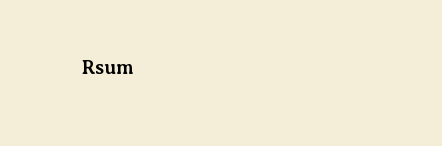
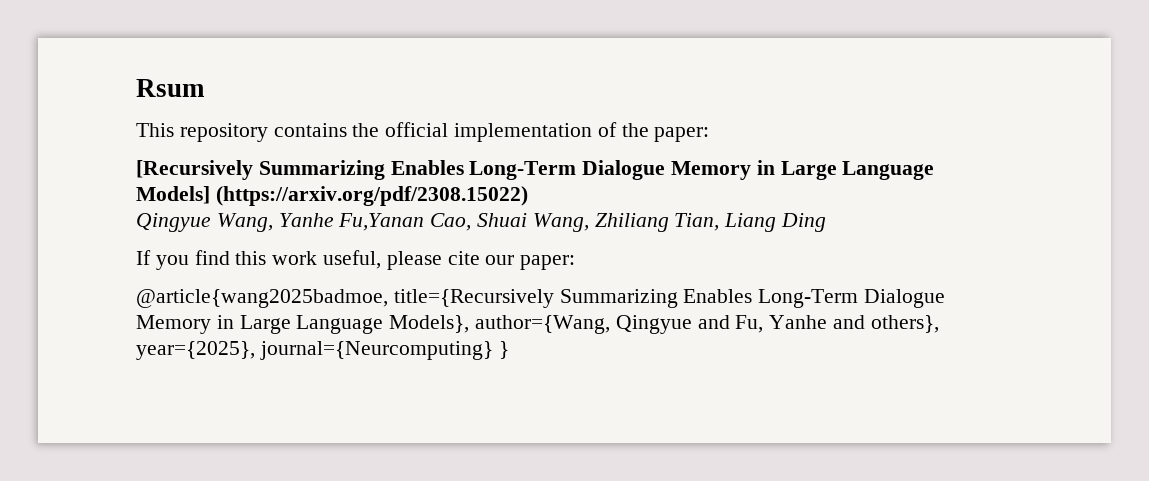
(134, 67) none -> [136,122,710,142] [136,160,935,180] [136,186,528,206] [136,213,827,232] [136,250,576,270] [136,289,946,308] [136,315,939,334] [136,341,509,360] // This repository contains the official implementation of the paper: // [Recursively Summarizing Enables Long-Term Dialogue Memory in Large Language Models] (https://arxiv.org/pdf/2308.15022) // Qingyue Wang, Yanhe Fu,Yanan Cao, Shuai Wang, Zhiliang Tian, Liang Ding // If you find this work useful, please cite our paper: // @article{wang2025badmoe, title={Recursively Summarizing Enables Long-Term Dialogue Memory in Large Language Models}, author={Wang, Qingyue and Fu, Yanhe and others}, year={2025}, journal={Neurcomputing} }

